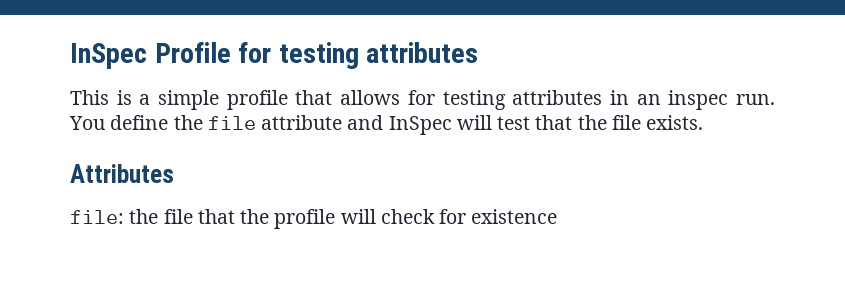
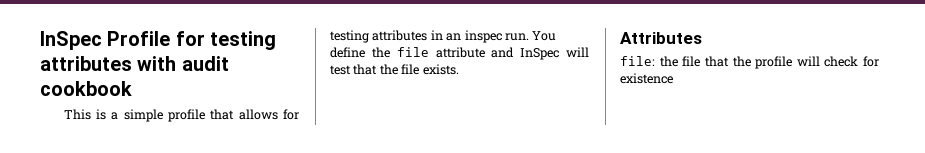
(479, 52) none -> [137,56,229,71] [40,81,132,96] with audit cookbook

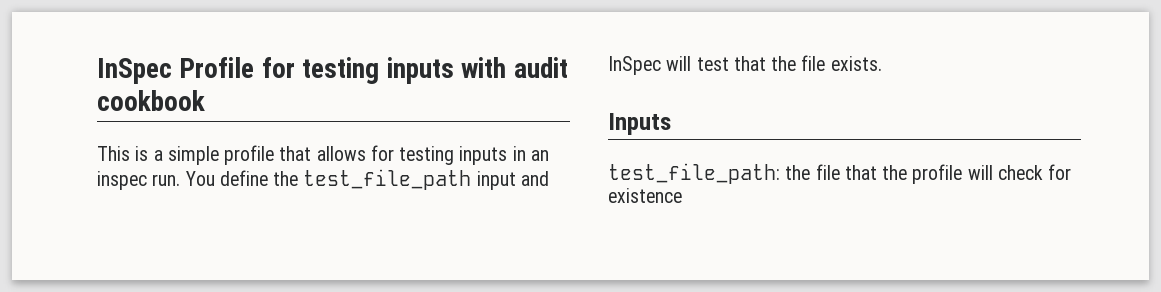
[40,56,132,71] attributes -> [386,57,454,84] inputs
[372,30,428,41] attributes -> [459,146,508,165] inputs
[396,47,485,58] file attribute -> [303,169,516,190] test_file_path input
[620,32,702,44] [620,56,655,66] Attributes // file: -> [608,113,671,135] [608,163,780,184] Inputs // test_file_path:

